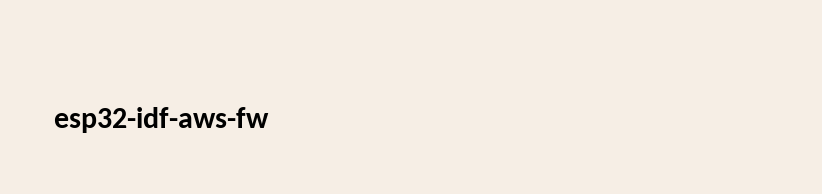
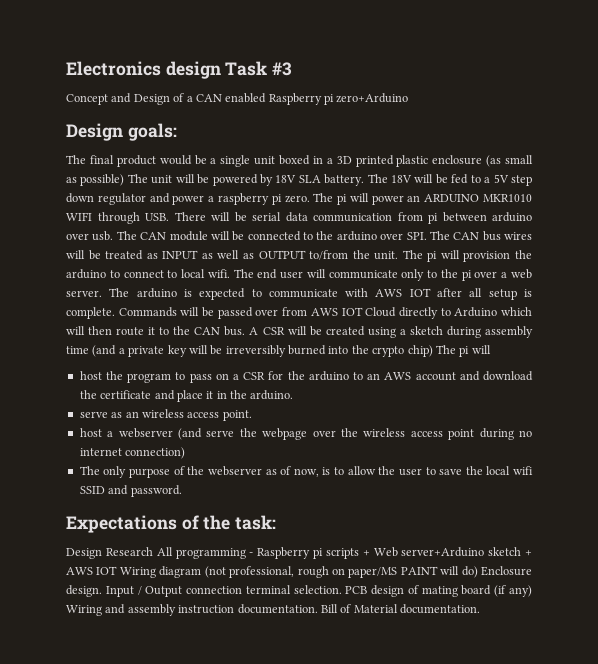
[54,107,269,133] esp32-idf-aws-fw -> [66,61,293,79] [66,93,409,105] [66,123,177,141] [66,155,533,167] [66,174,533,186] [66,193,532,205] [66,212,532,224] [66,231,532,241] [66,250,532,262] [66,269,532,281] [66,288,533,300] [66,307,532,319] [66,326,533,338] [66,345,491,357] [79,371,533,383] [79,390,294,402] [79,409,252,421] [79,428,532,440] [79,447,186,459] [79,466,533,478] [79,485,182,497] [66,515,277,533] [66,547,532,559] [66,566,533,578] [66,585,532,597] [66,604,480,616] Electronics design Task #3 // Concept and Design of a CAN enabled Raspberry pi zero+Arduino // Design goals: // The final product would be a single unit boxed in a 3D printed plastic enclosure (as small as possible) The unit will be powered by 18V SLA battery. The 18V will be fed to a 5V step down regulator and power a raspberry pi zero. The pi will power an ARDUINO MKR1010 WIFI through USB. There will be serial data communication from pi between arduino over usb. The CAN module will be connected to the arduino over SPI. The CAN bus wires will be treated as INPUT as well as OUTPUT to/from the unit. The pi will provision the arduino to connect to local wifi. The end user will communicate only to the pi over a web server. The arduino is expected to communicate with AWS IOT after all setup is complete. Commands will be passed over from AWS IOT Cloud directly to Arduino which will then route it to the CAN bus. A CSR will be created using a sketch during assembly time (and a private key will be irreversibly burned into the crypto chip) The pi will // host the program to pass on a CSR for the arduino to an AWS account and download the certificate and place it in the arduino. // serve as an wireless access point. // host a webserver (and serve the webpage over the wireless access point during no internet connection) // The only purpose of the webserver as of now, is to allow the user to save the local wifi SSID and password. // Expectations of the task: // Design Research All programming - Raspberry pi scripts + Web server+Arduino sketch + AWS IOT Wiring diagram (not professional, rough on paper/MS PAINT will do) Enclosure design. Input / Output connection terminal selection. PCB design of mating board (if any) Wiring and assembly instruction documentation. Bill of Material documentation.

